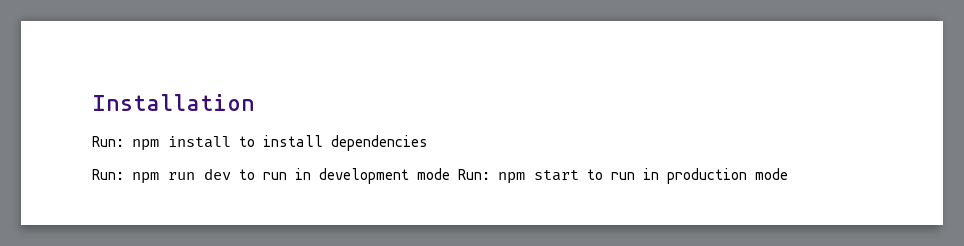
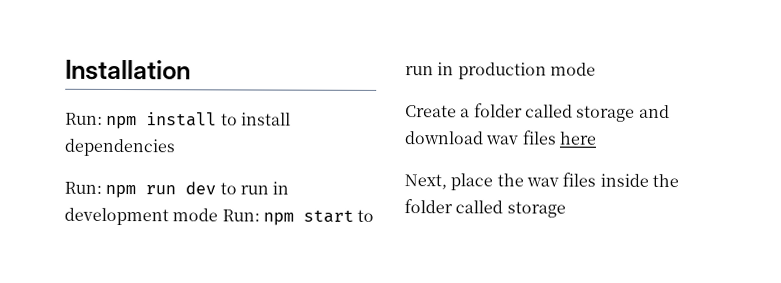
(788, 174) none -> [405,103,670,122] [404,130,597,145] [404,172,679,191] [404,199,566,218] // Create a folder called storage and download wav files here // Next, place the wav files inside the folder called storage

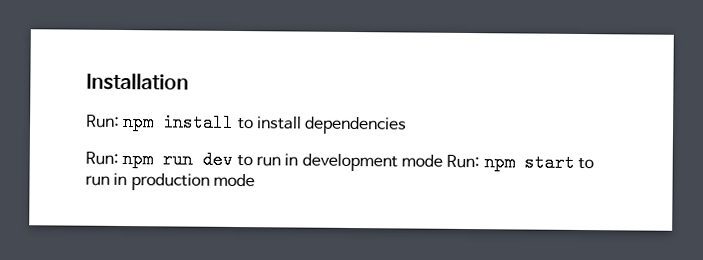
[405,103,670,122] [404,130,597,145] [404,172,679,191] [404,199,566,218] // Create a folder called storage and download wav files here // Next, place the wav files inside the folder called storage -> (255, 180) none

